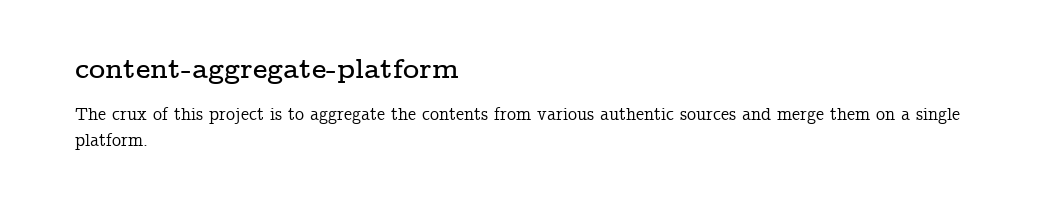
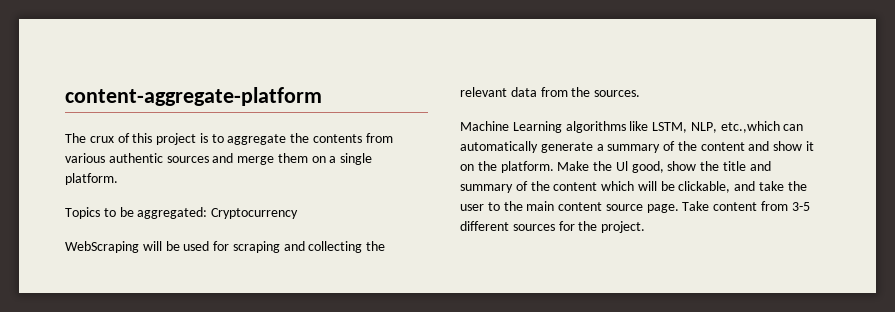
(148, 141) none -> [65,207,299,219] [65,241,386,253] [460,87,641,97] [460,121,804,133] [460,141,815,153] [460,161,771,173] [460,181,807,193] [460,201,810,213] [460,221,646,233] // Topics to be aggregated: Cryptocurrency // WebScraping will be used for scraping and collecting the relevant data from the sources. // Machine Learning algorithms like LSTM, NLP, etc.,which can automatically generate a summary of the content and show it on the platform. Make the Ul good, show the title and summary of the content which will be clickable, and take the user to the main content source page. Take content from 3-5 different sources for the project.

